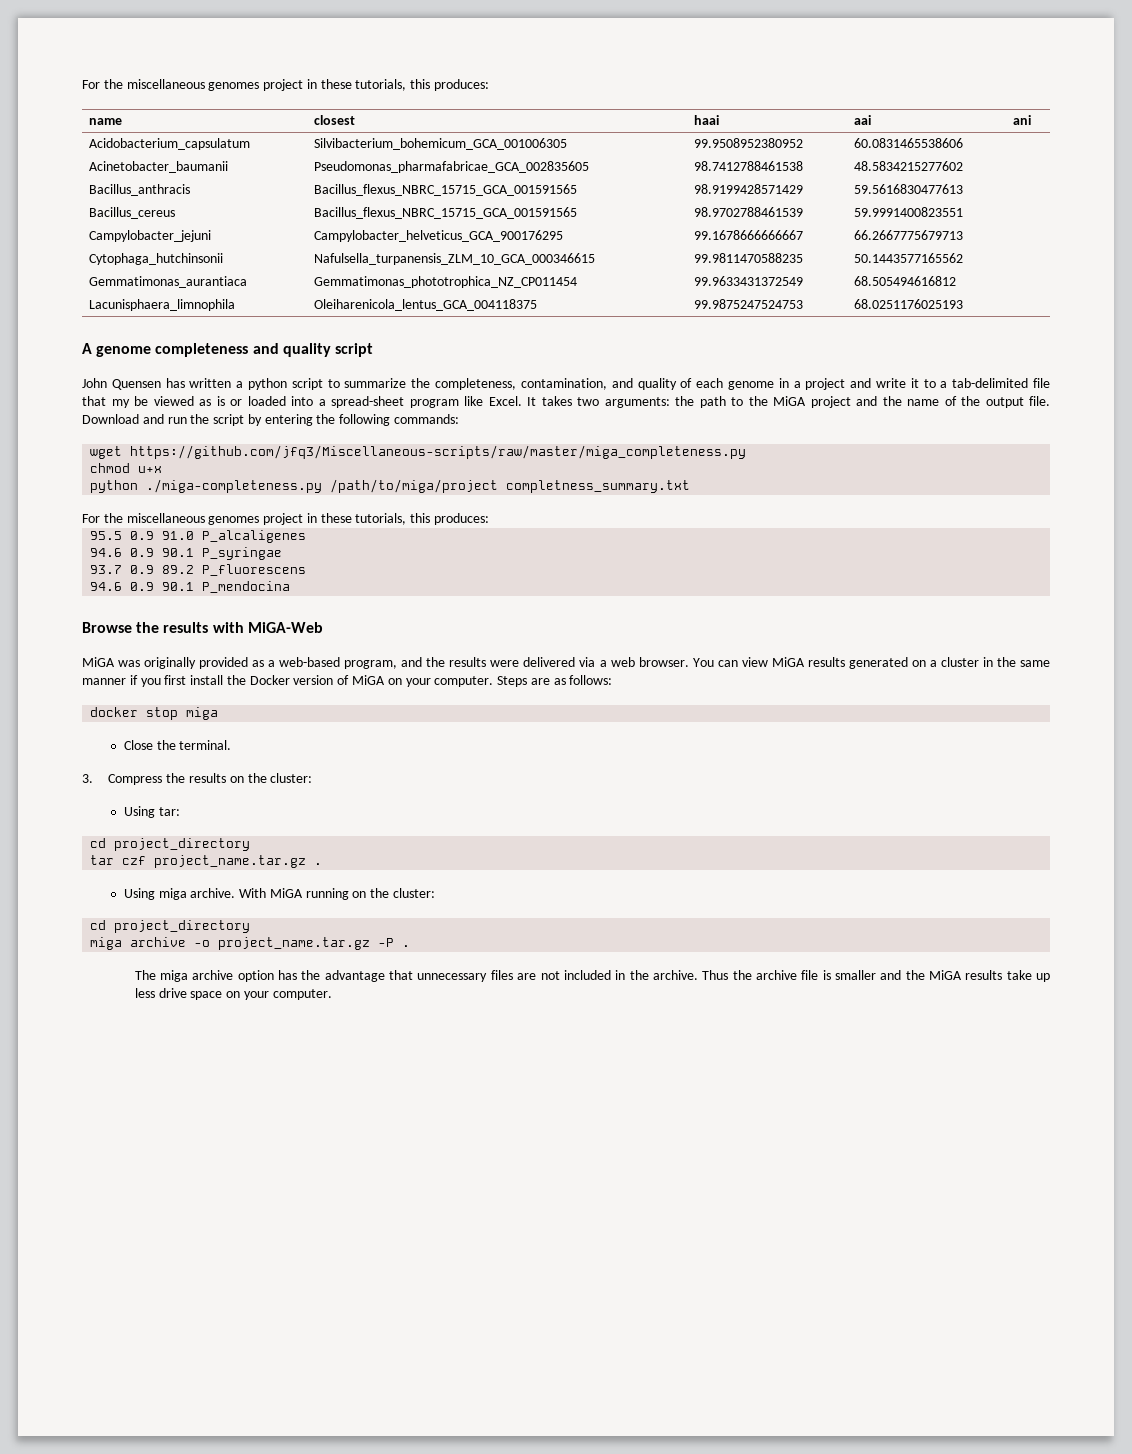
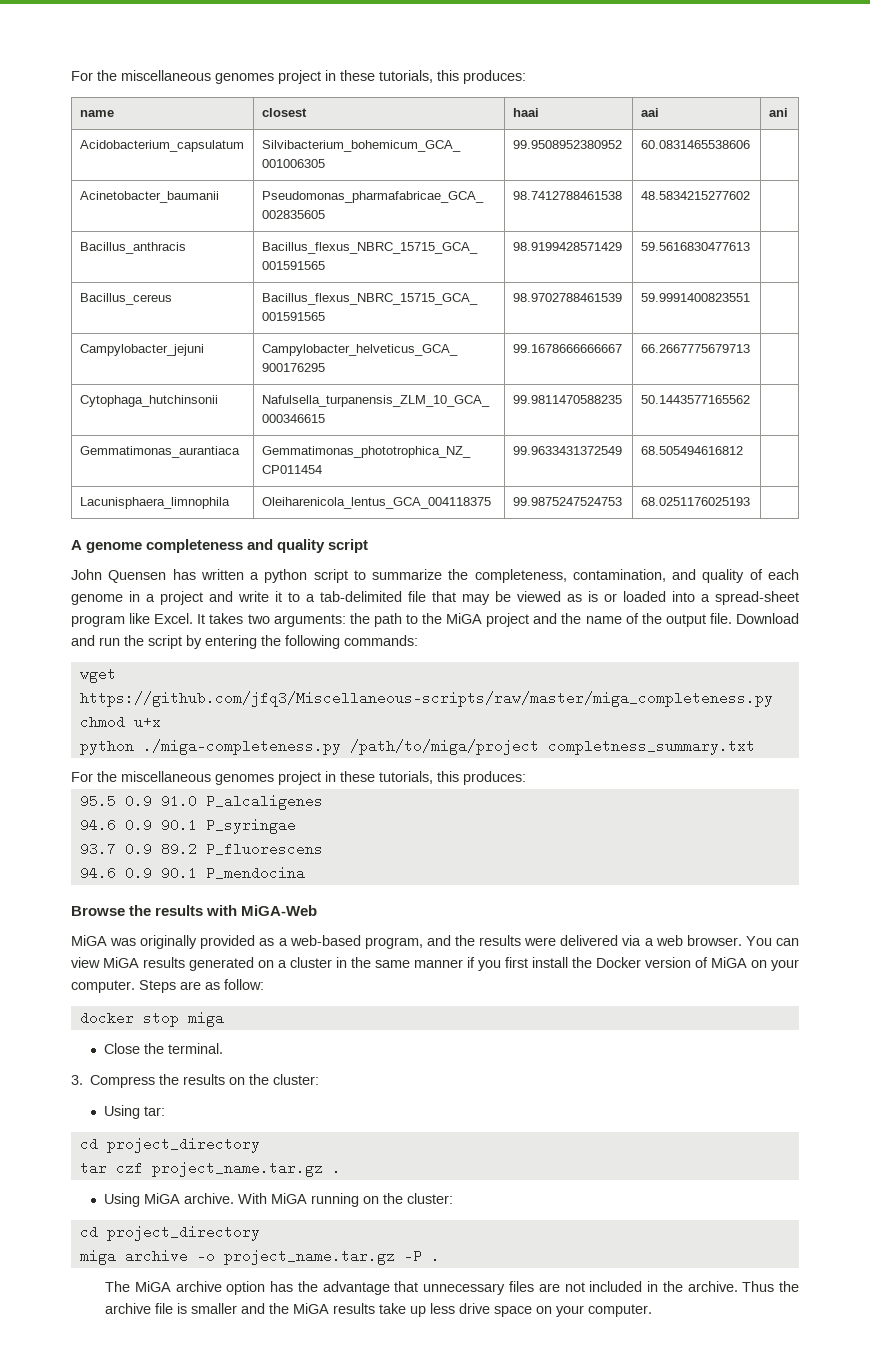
[111,399,130,408] my -> [462,594,490,605] may
[569,675,613,685] follows: -> [224,979,264,990] follow:
[158,888,187,900] miga -> [144,1193,181,1204] MiGA
[160,970,189,982] miga -> [134,1281,171,1292] MiGA

